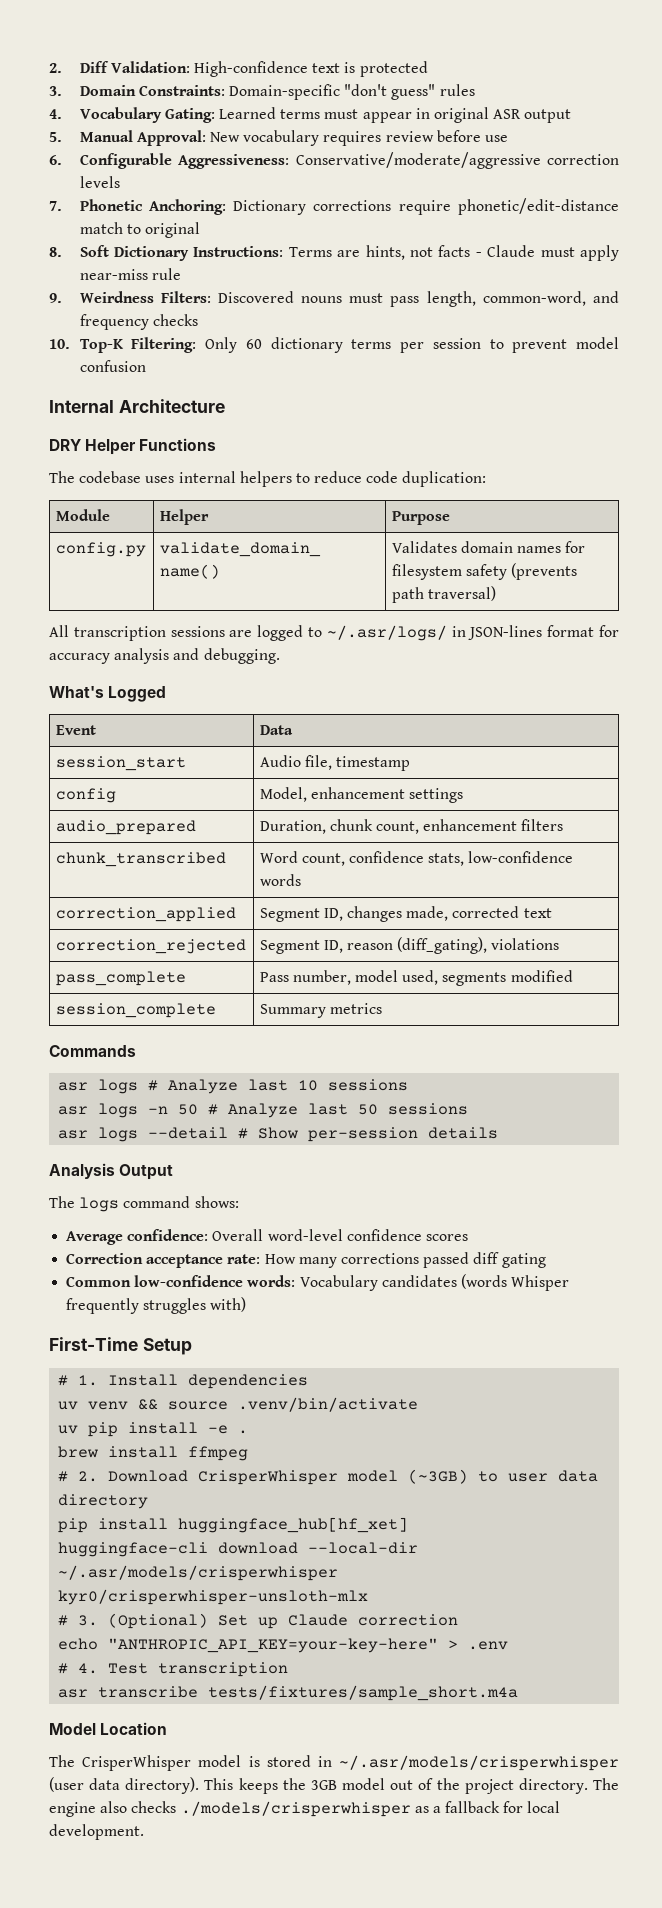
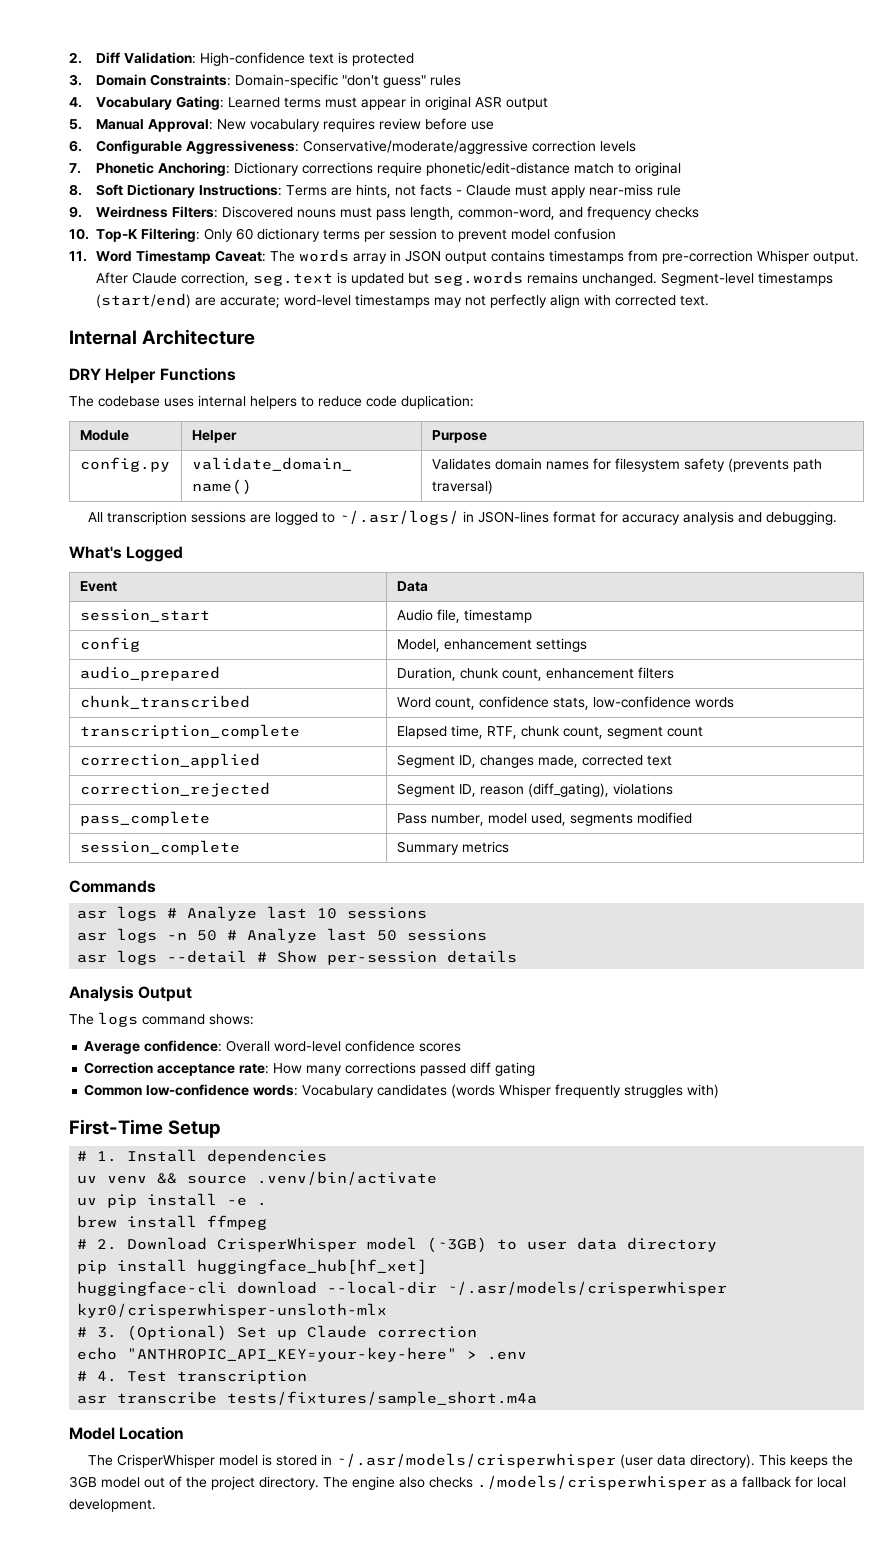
(146, 366) none -> [69,249,860,264] [96,271,834,286] [96,293,710,308] // 11. Word Timestamp Caveat: The words array in JSON output contains timestamps from pre-correction Whisper output. After Claude correction, seg.text is updated but seg.words remains unchanged. Segment-level timestamps (start/end) are accurate; word-level timestamps may not perfectly align with corrected text.
(301, 880) none -> [79,724,300,739] [396,725,703,739] // transcription_complete | Elapsed time, RTF, chunk count, segment count

